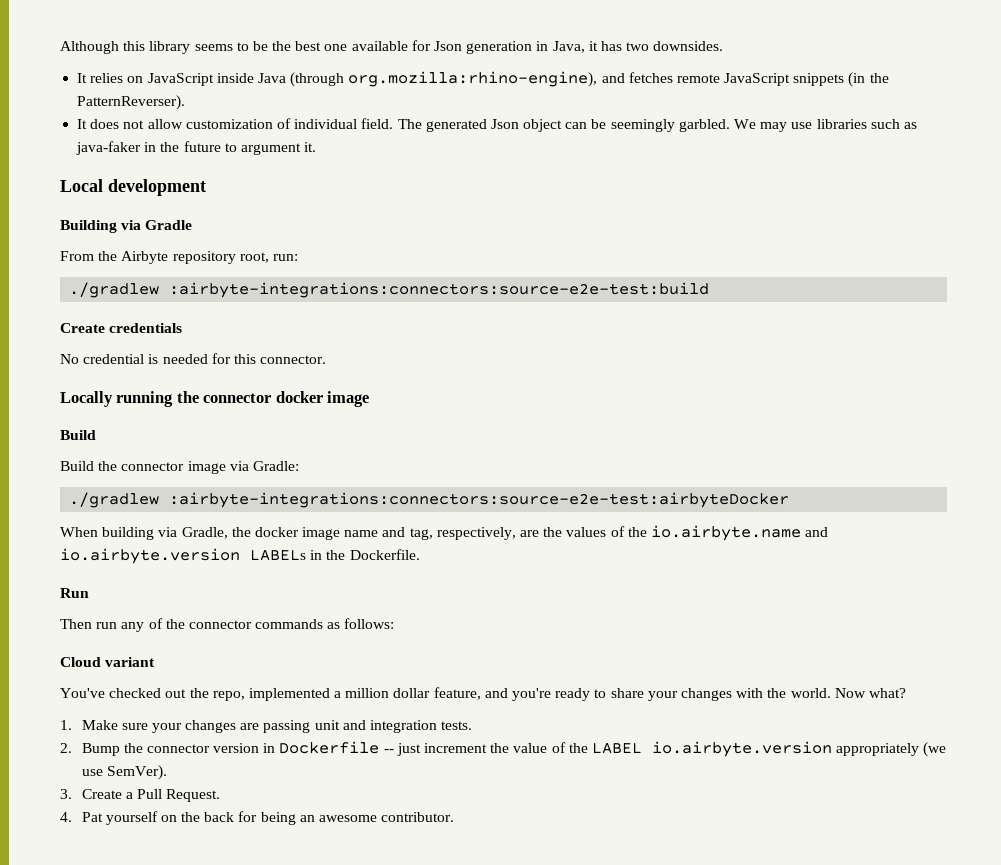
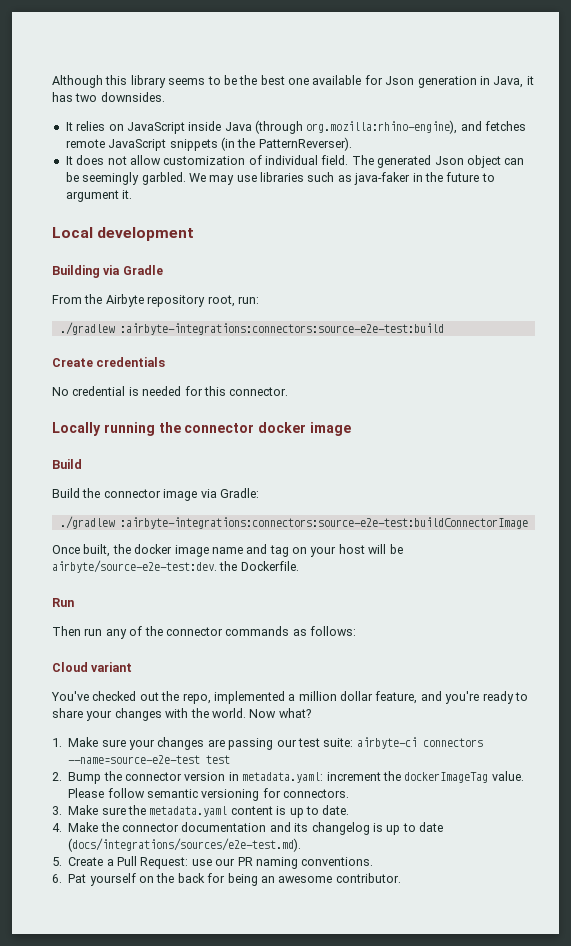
[169,492,790,508] [60,527,228,540] :airbyte-integrations:connectors:source-e2e-test:airbyteDocker // When building via Gradle, -> [119,517,528,529] [52,544,111,557] :airbyte-integrations:connectors:source-e2e-test:buildConnectorImage // Once built,
[409,525,829,541] [60,548,323,564] tag, respectively, are the values of the io.airbyte.name and io.airbyte.version LABELs in -> [269,544,403,557] [52,560,217,573] tag on your host will be airbyte/source-e2e-test:dev.
[314,720,473,733] unit and integration tests. -> [276,737,483,749] [68,755,231,764] our test suite: airbyte-ci connectors --name=source-e2e-test test
[279,741,947,757] [81,765,167,780] [60,789,221,802] [60,812,72,822] Dockerfile -- just increment the value of the LABEL io.airbyte.version appropriately (we use SemVer). // 3. Create a Pull Request. // 4. -> [242,771,524,783] [68,788,350,801] [52,805,350,818] [52,822,443,835] [68,838,302,852] [52,856,374,869] [52,874,62,883] metadata.yaml: increment the dockerImageTag value. Please follow semantic versioning for connectors. // 3. Make sure the metadata.yaml content is up to date. // 4. Make the connector documentation and its changelog is up to date (docs/integrations/sources/e2e-test.md). // 5. Create a Pull Request: use our PR naming conventions. // 6.

